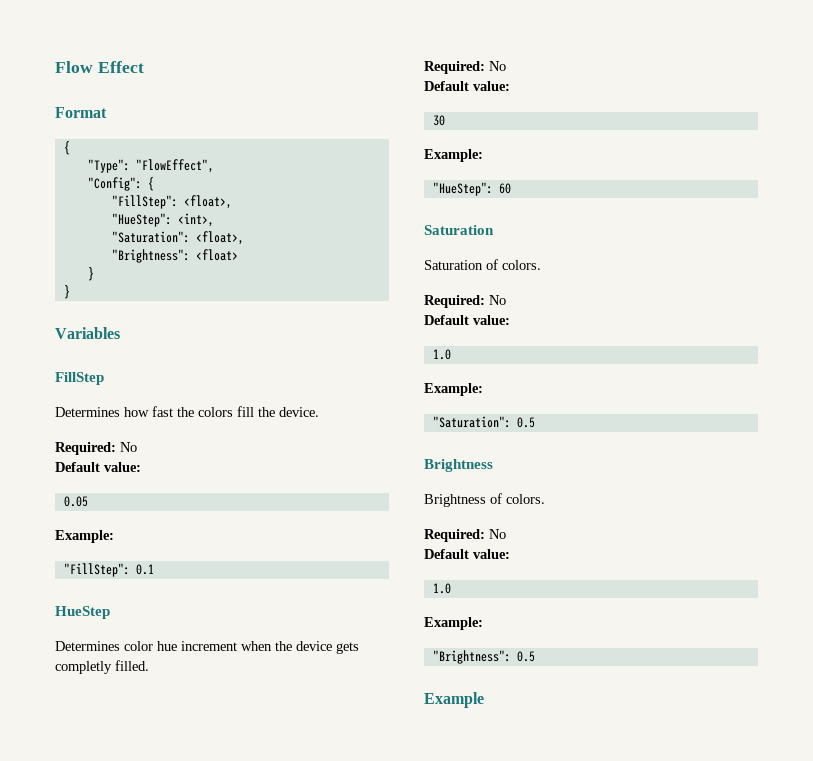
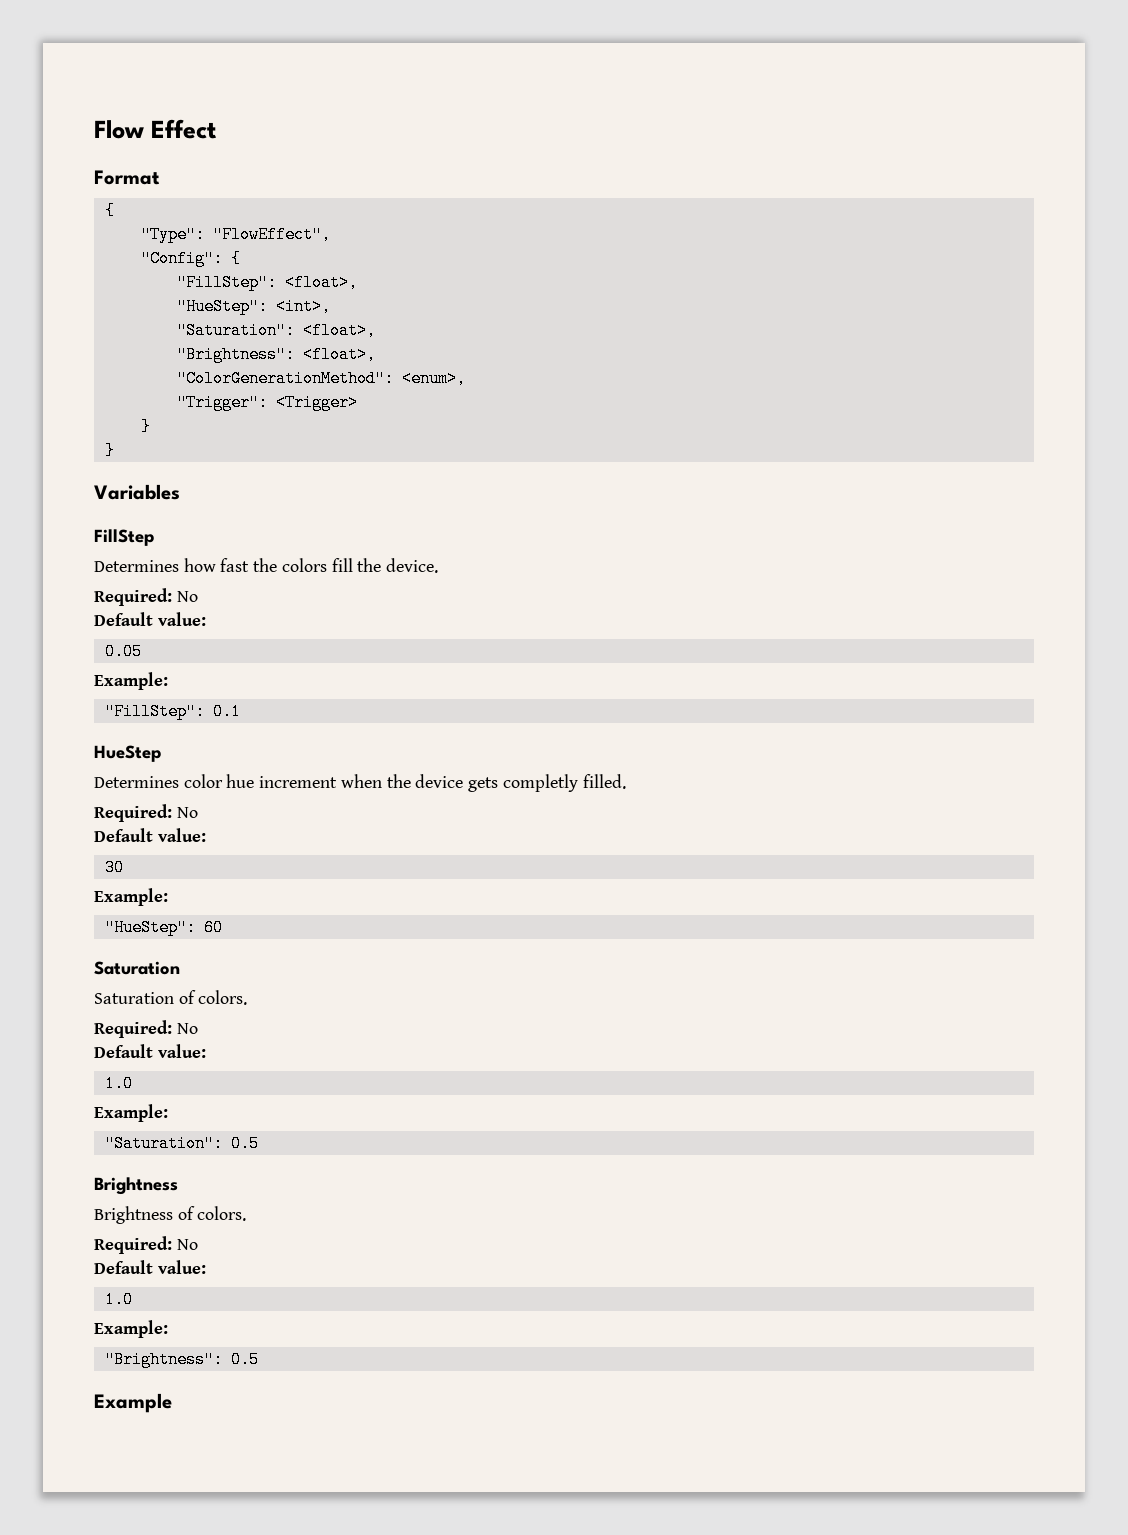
[195,249,238,261] <float> -> [302,346,376,363] [176,370,466,387] [176,394,358,411] <float>, // "ColorGenerationMethod": <enum>, // "Trigger": <Trigger>

